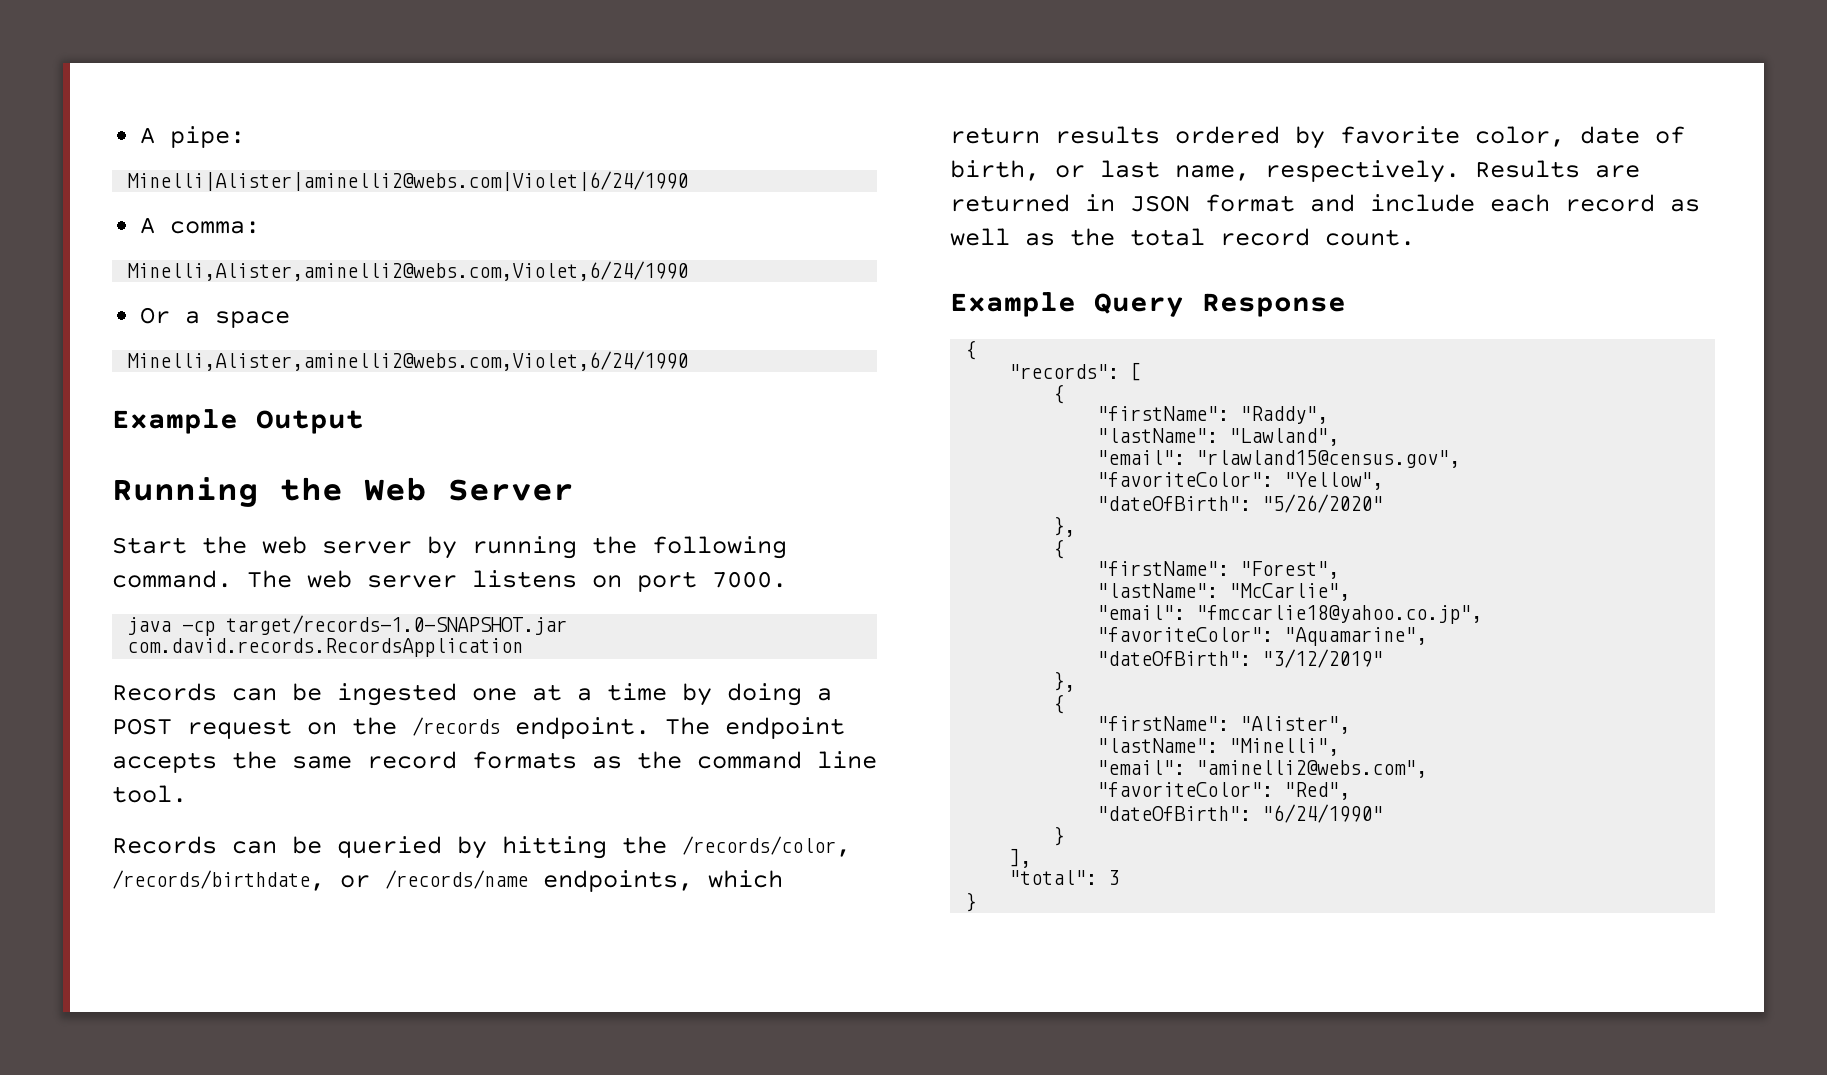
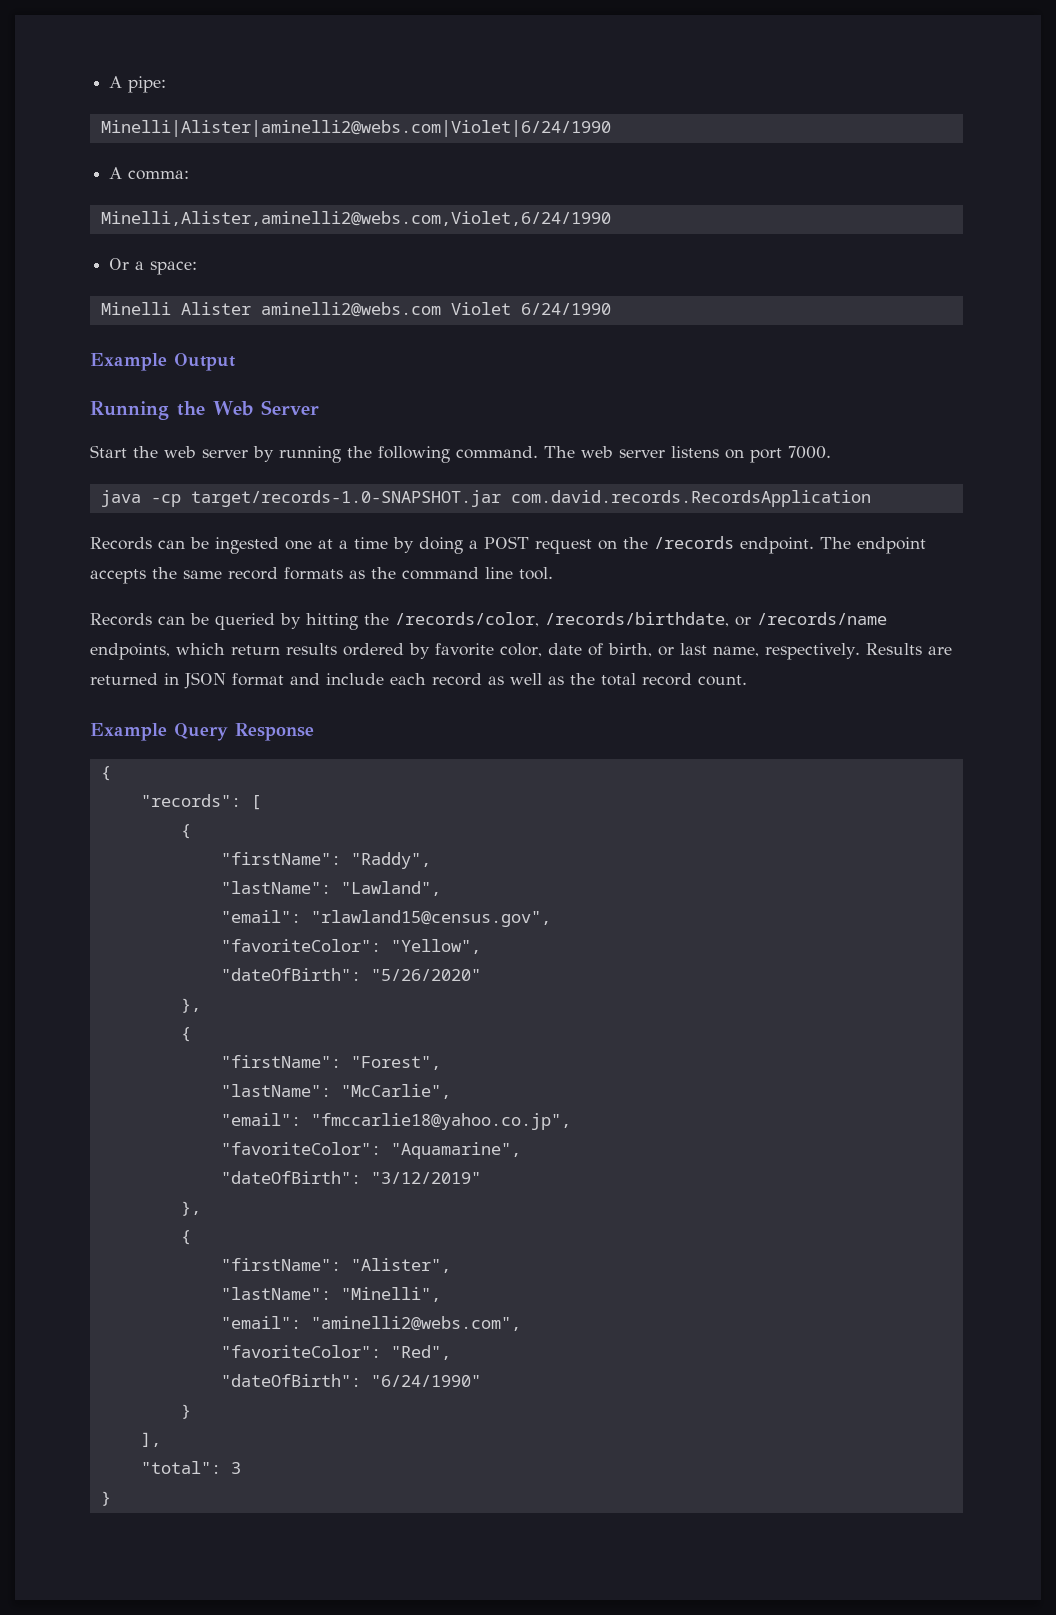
[215,311,291,328] [127,351,689,371] space // Minelli,Alister,aminelli2@webs.com,Violet,6/24/1990 -> [150,261,198,275] [100,302,611,317] space: // Minelli Alister aminelli2@webs.com Violet 6/24/1990

